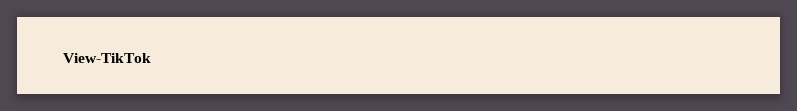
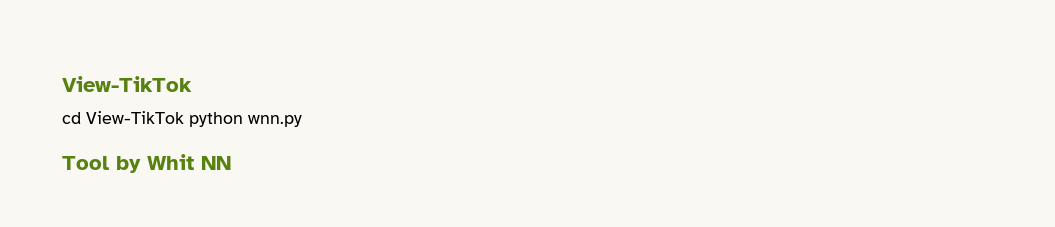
[63,53,151,63] View-TikTok -> [62,76,192,92] [62,111,302,127] [62,154,231,173] View-TikTok // cd View-TikTok python wnn.py // Tool by Whit NN

